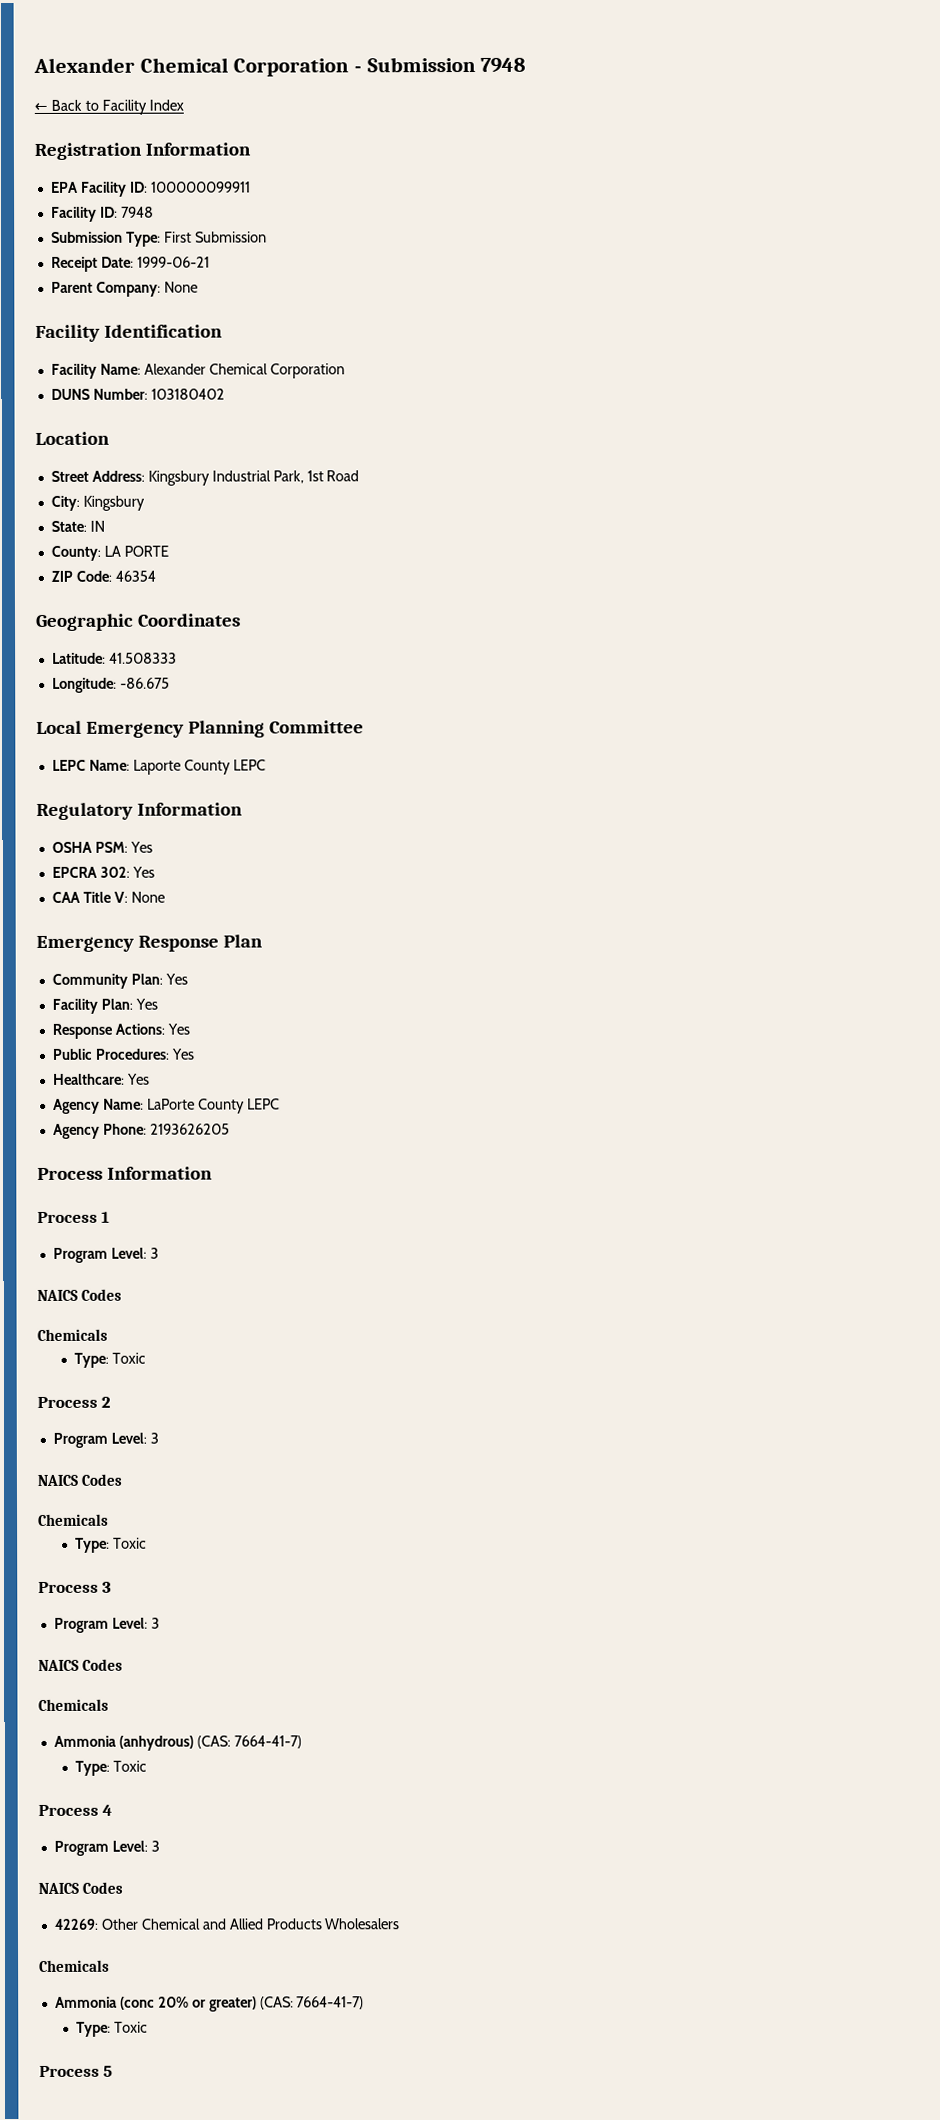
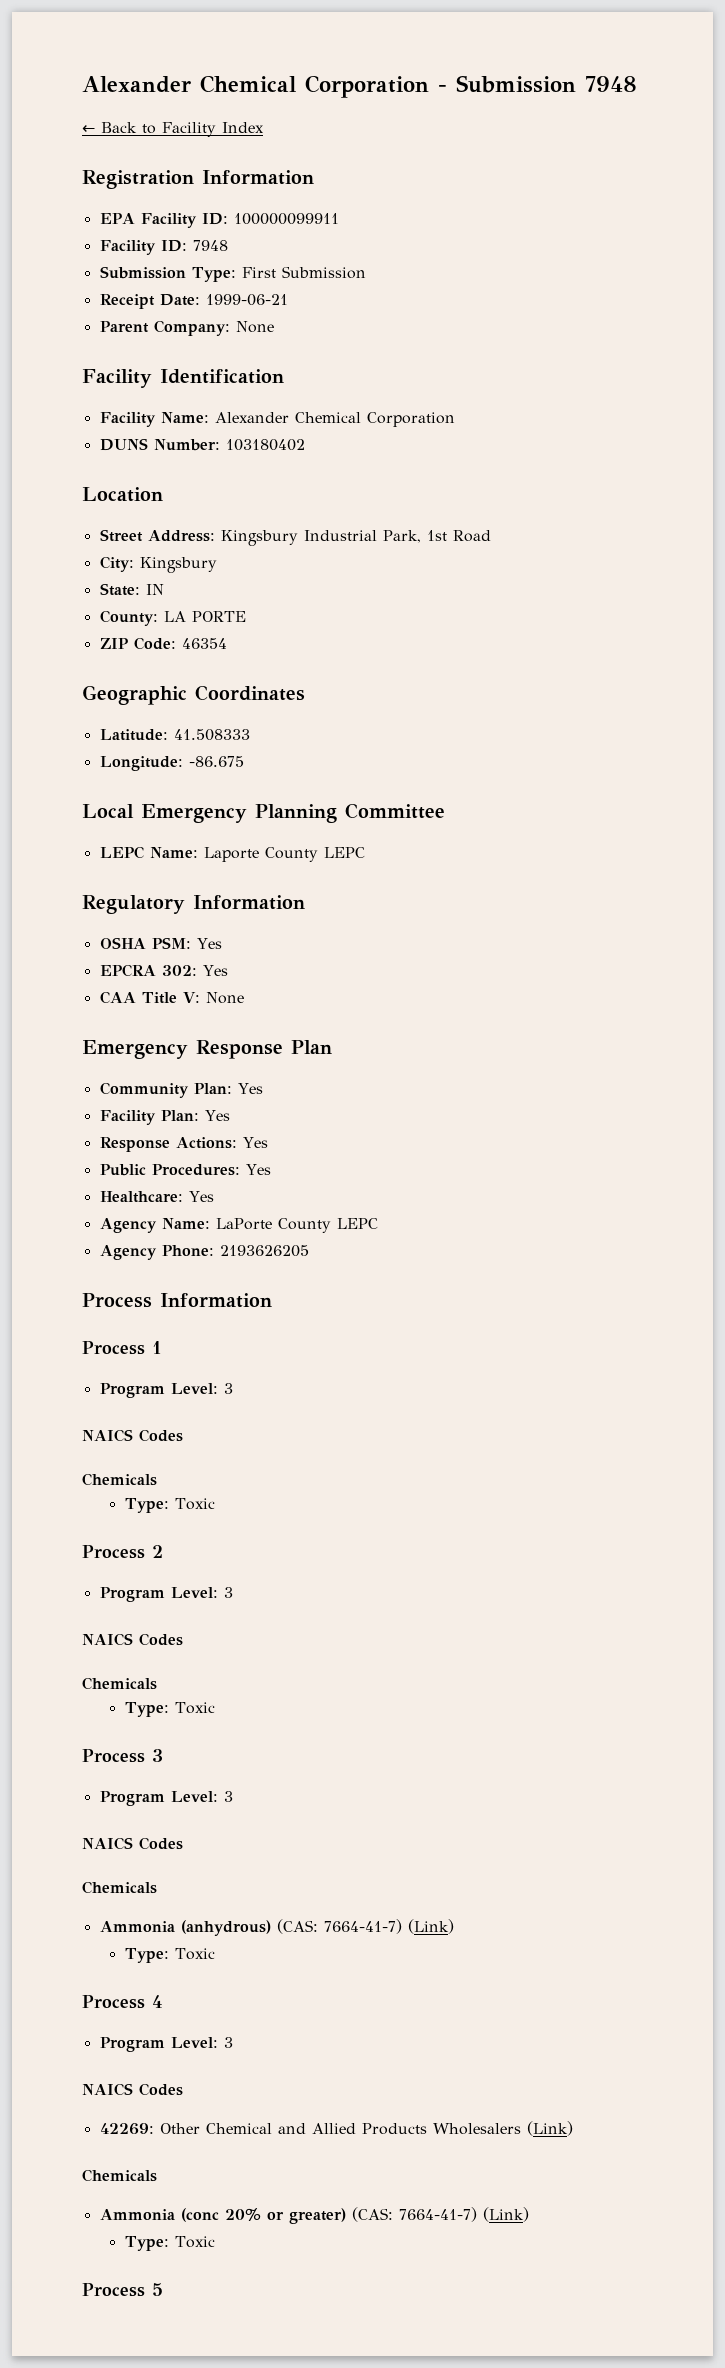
(302, 1742) none -> [407,1919,454,1934] (Link)
(400, 1924) none -> [526,2121,573,2136] (Link)
(365, 2003) none -> [482,2207,529,2222] (Link)

